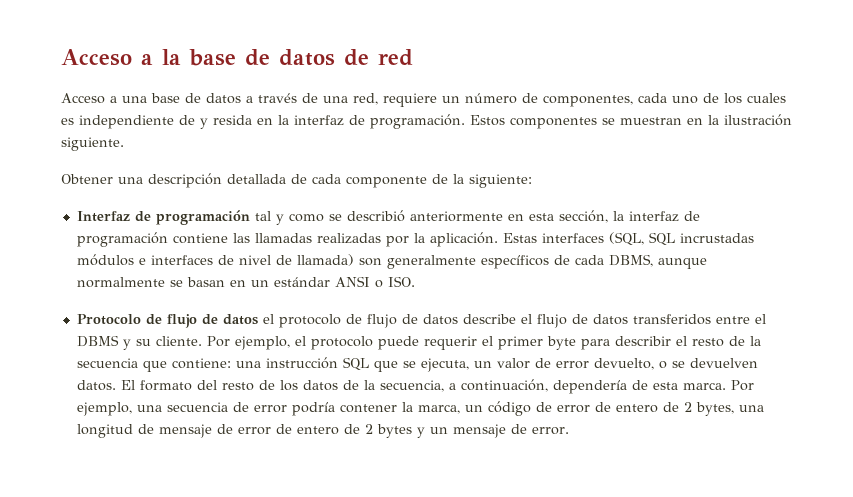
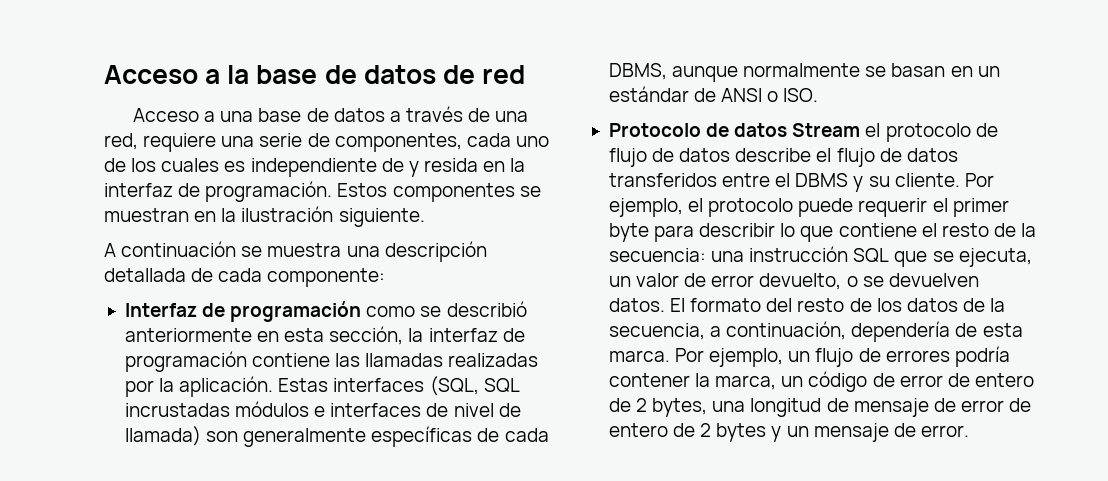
[442,93,517,104] un número -> [221,133,303,147] una serie
[61,174,113,184] Obtener -> [104,241,342,257] A continuación se muestra
[346,174,532,188] componente de la siguiente: -> [267,268,386,287] componente:
[254,211,284,225] tal y -> (362, 311) none
[480,255,549,269] específicos -> [371,426,473,447] específicas
(330, 282) none -> [694,88,717,102] de
[166,314,258,328] flujo de datos -> [734,123,861,137] datos Stream
(671, 341) none -> [780,223,917,242] lo que contiene
[76,358,231,372] secuencia que contiene: -> [608,248,706,262] secuencia:
[136,402,287,413] una secuencia de error -> [788,348,950,367] un flujo de errores

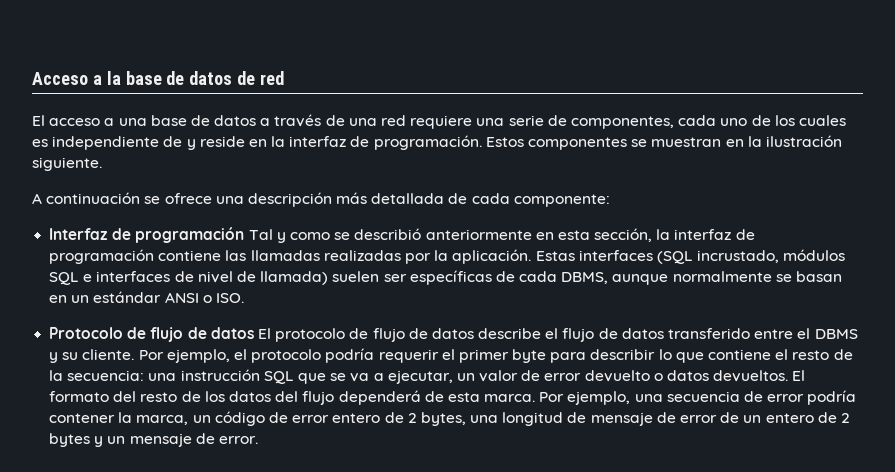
[133,108,200,122] Acceso -> [32,115,101,126] El acceso
[104,133,138,150] red, -> [381,115,407,126] red
[423,158,478,172] resida -> [199,136,245,147] reside
[267,243,342,257] muestra -> [164,193,212,204] ofrece
(487, 251) none -> [336,192,368,204] más
(362, 311) none -> [248,229,286,243] Tal y
[429,376,520,396] [124,401,310,417] (SQL, SQL incrustadas módulos -> [656,249,846,264] [49,272,80,285] (SQL incrustado, módulos SQL
[206,428,367,447] son generalmente -> [332,271,407,282] suelen ser
[694,88,717,102] de -> (162, 297) none
[734,123,881,137] datos Stream el -> [150,327,271,342] flujo de datos El
[608,173,717,187] transferidos -> [668,328,751,339] transferido
[798,198,854,217] puede -> [325,348,375,363] podría
[958,248,1032,267] ejecuta, -> [350,370,453,384] va a ejecutar,
[759,273,979,290] [608,298,665,312] devuelto, o se devuelven datos. -> [584,370,789,382] devuelto o datos devueltos.
[962,298,1006,312] [608,321,951,342] de la secuencia, a continuación, dependería -> [275,390,421,405] del flujo dependerá
[788,348,950,367] un flujo de errores -> [634,391,805,402] una secuencia de error
[947,373,970,387] de -> (330, 419) none
(1032, 405) none -> [743,415,762,423] un

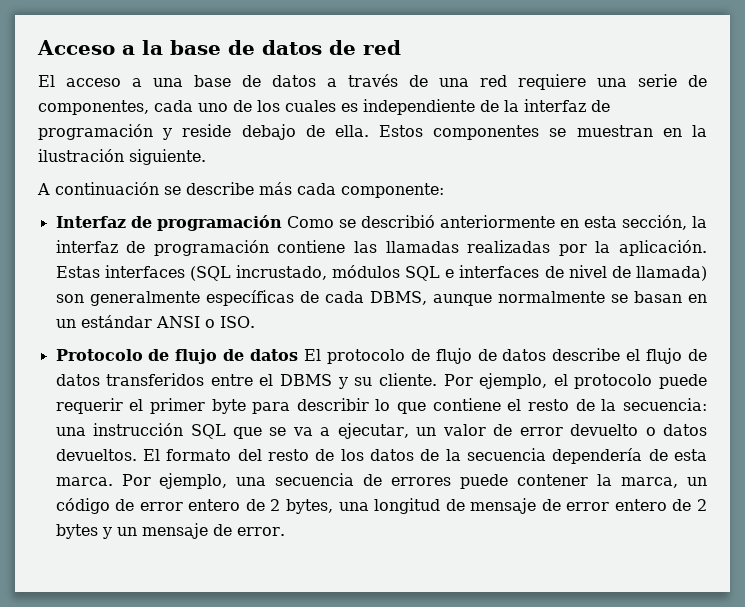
[186,135,482,150] y reside en la interfaz de programación. -> [504,99,610,112] [38,124,369,140] la interfaz de programación y reside debajo de ella.
[164,192,468,207] ofrece una descripción más detallada de -> [186,182,292,195] describe más
[248,229,330,243] Tal y como -> [286,216,334,228] Como
[332,271,407,282] suelen ser -> [55,291,200,306] son generalmente
[668,328,751,339] transferido -> [106,373,205,386] transferidos
[325,348,375,363] podría -> [659,374,708,389] puede
[275,390,421,405] del flujo dependerá -> [420,448,643,464] de la secuencia dependería
[767,390,857,405] error podría -> [391,474,509,489] errores puede
[720,412,762,423] de un -> (610, 506) none

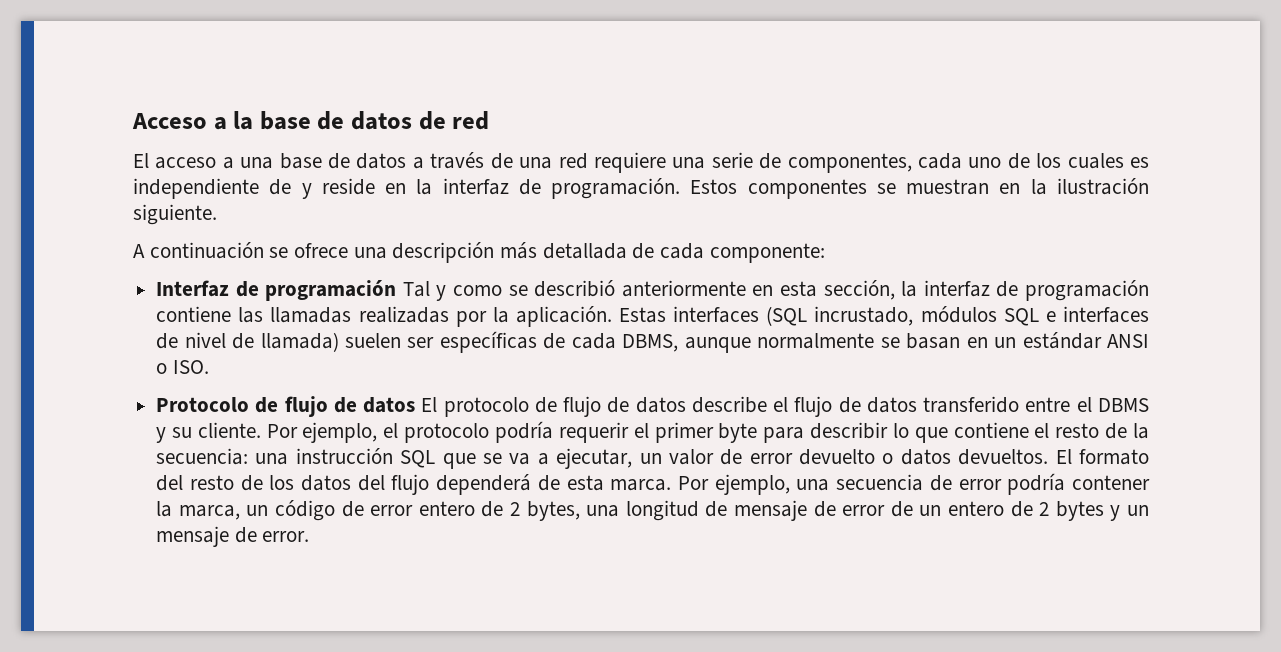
[504,99,610,112] [38,124,369,140] la interfaz de programación y reside debajo de ella. -> [301,178,681,199] y reside en la interfaz de programación.
[186,182,292,195] describe más -> [294,242,655,263] ofrece una descripción más detallada de
[286,216,334,228] Como -> [402,281,503,301] Tal y como
[55,291,200,306] son generalmente -> [344,333,435,348] suelen ser
[106,373,205,386] transferidos -> [923,396,1020,413] transferido
[659,374,708,389] puede -> [495,421,554,443] podría
[420,448,643,464] de la secuencia dependería -> [357,474,532,495] del flujo dependerá
[391,474,509,489] errores puede -> [958,473,1066,495] error podría
(610, 506) none -> [890,501,942,517] de un

